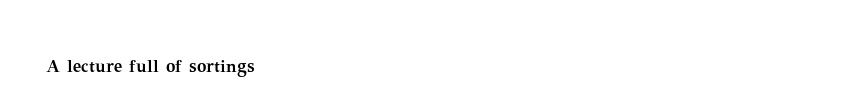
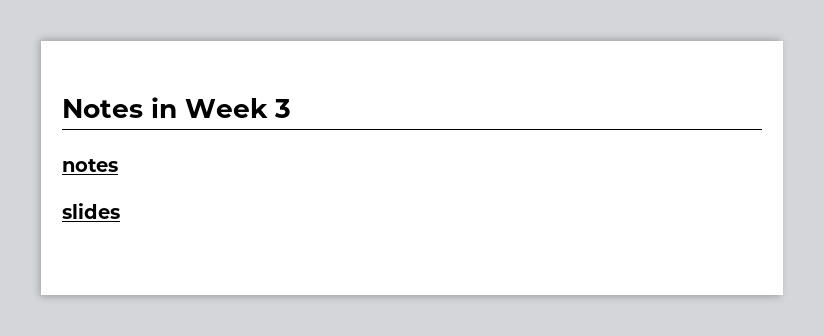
[46,60,255,77] A lecture full of sortings -> [62,97,291,118] [62,159,118,172] [62,203,120,219] Notes in Week 3 // notes // slides

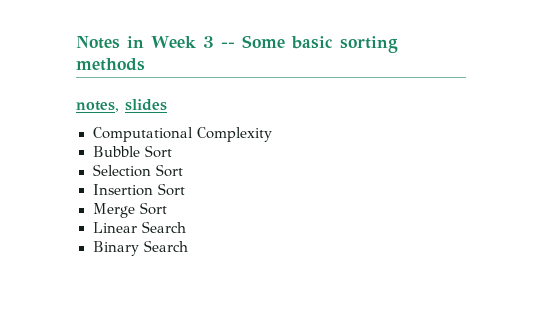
[62,159,118,172] [62,203,120,219] // notes // slides -> [220,35,398,53] [76,58,145,71] [76,99,167,112] [92,127,272,142] [92,145,172,158] [92,164,183,177] [92,183,185,196] [92,202,167,218] [92,221,186,233] [92,240,188,256] -- Some basic sorting methods // notes, slides // Computational Complexity // Bubble Sort // Selection Sort // Insertion Sort // Merge Sort // Linear Search // Binary Search

